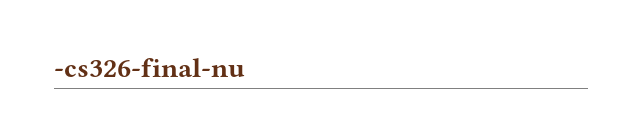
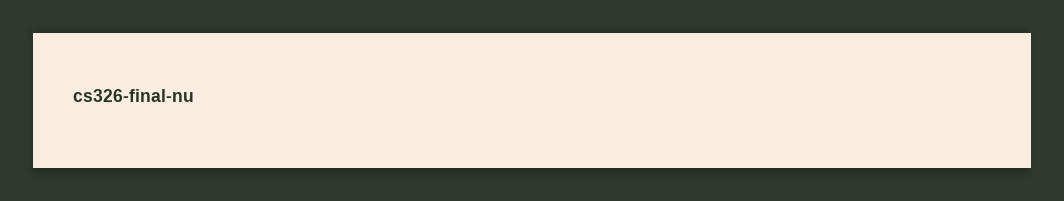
[54,58,245,77] -cs326-final-nu -> [73,89,194,102] cs326-final-nu

